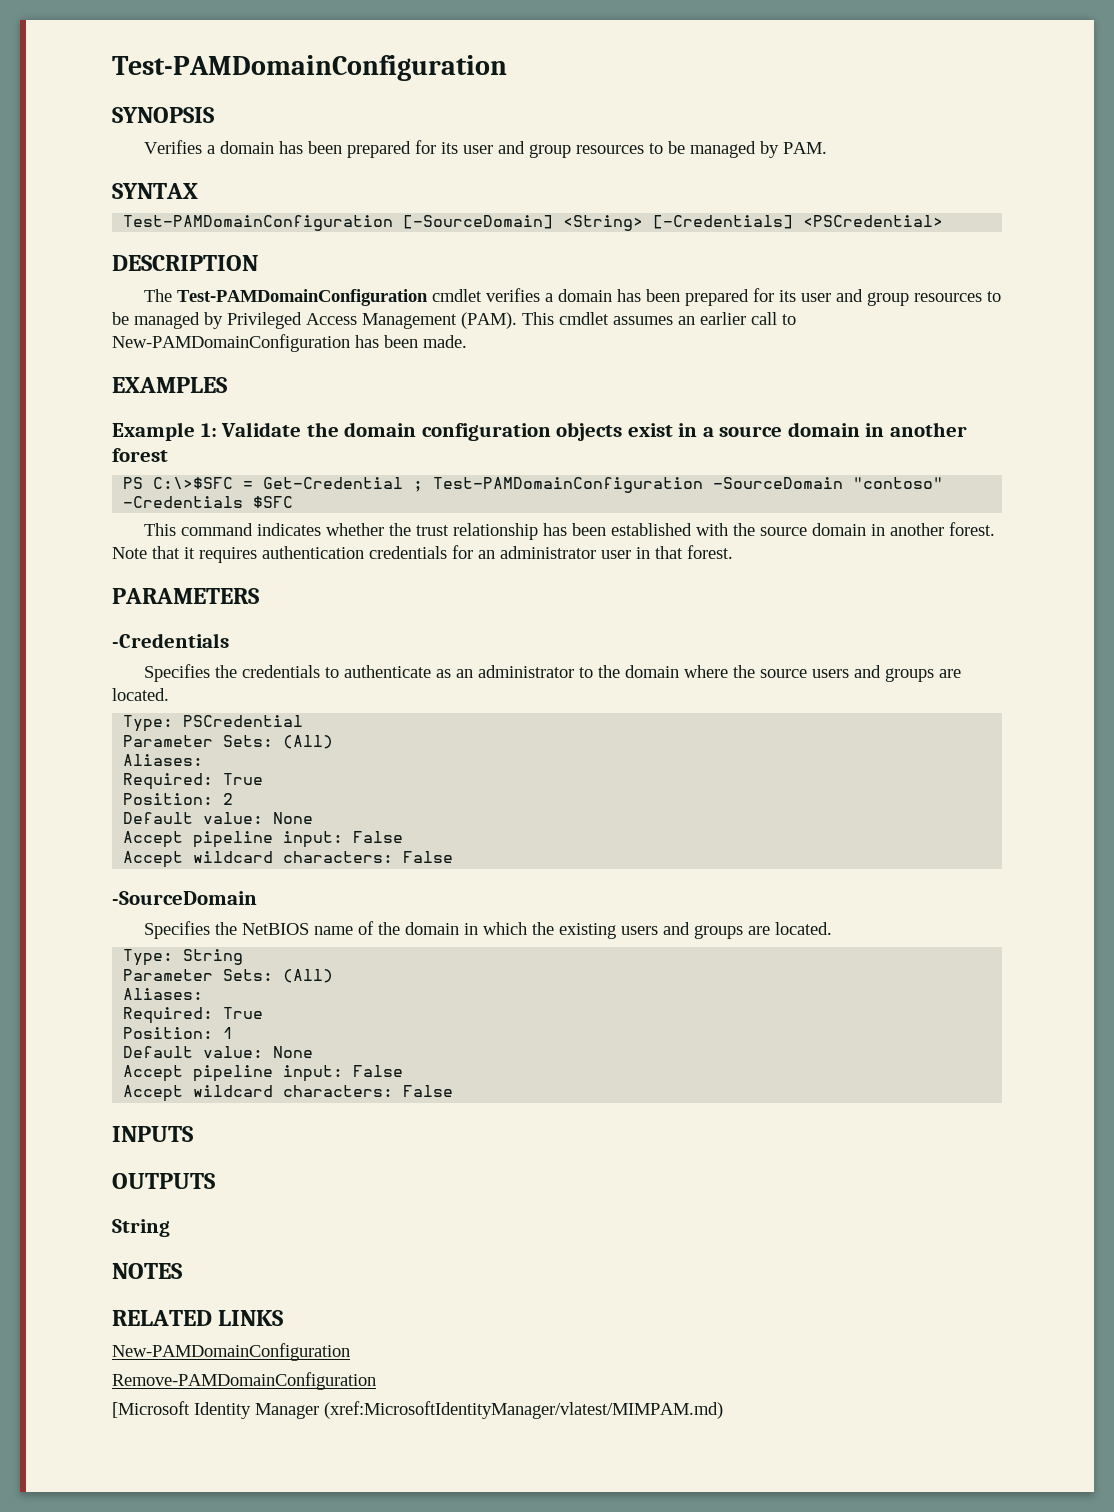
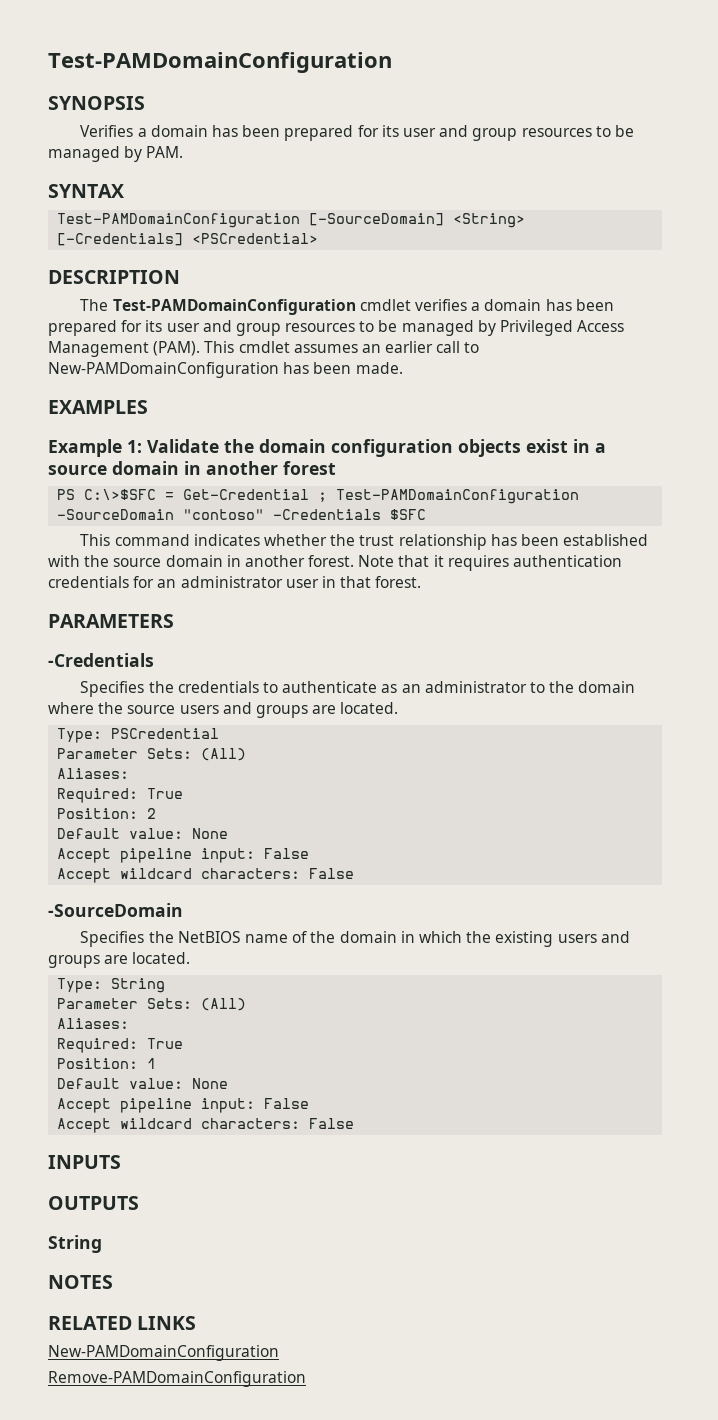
[112,1401,723,1419] // [Microsoft Identity Manager (xref:MicrosoftIdentityManager/vlatest/MIMPAM.md) -> (306, 1379) none

